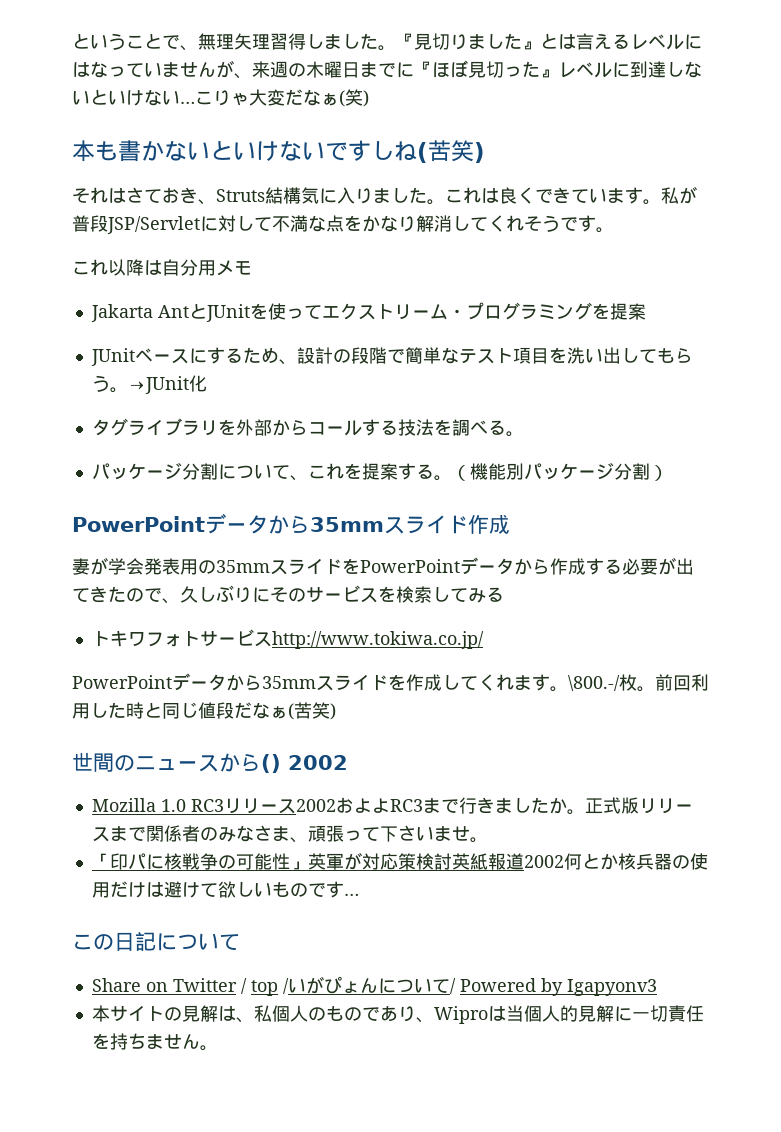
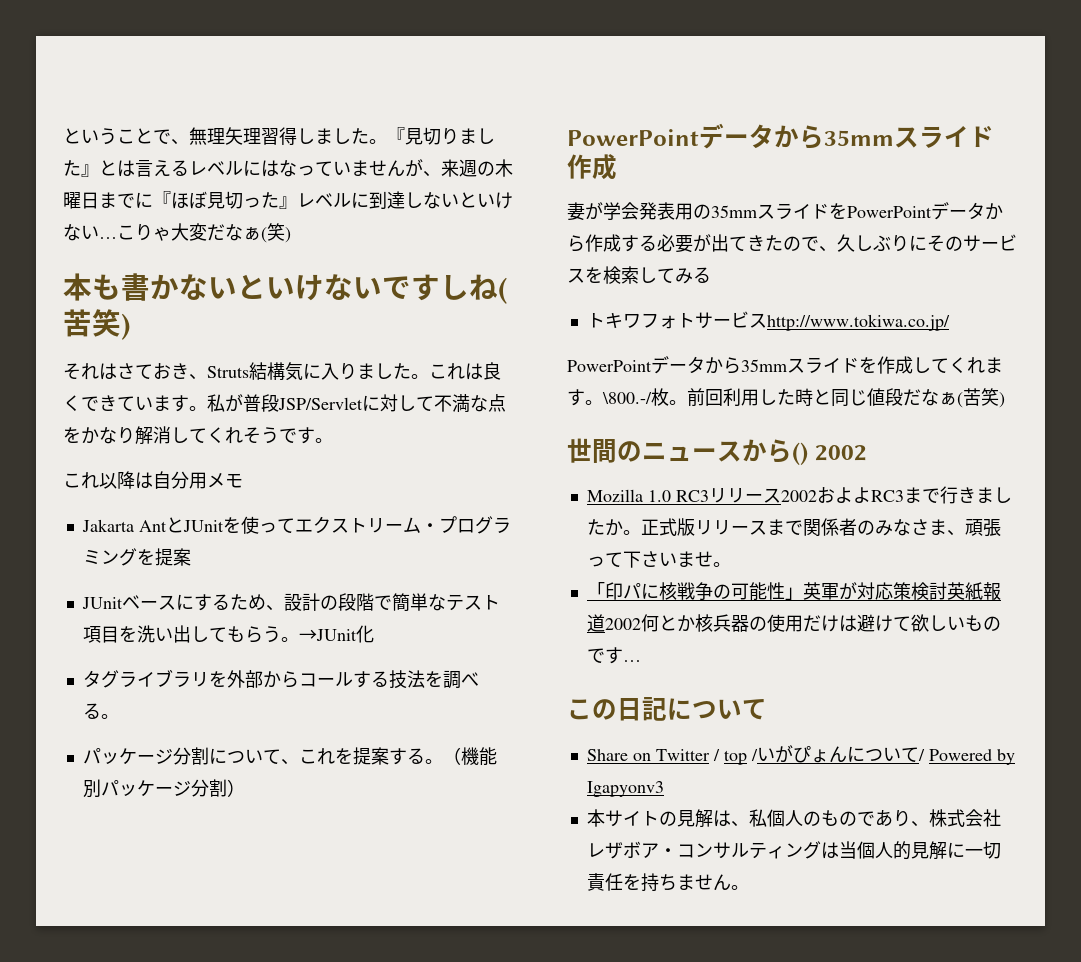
[433,1006,488,1024] Wipro -> [928,809,1001,827] [586,841,821,859] 株式会社レザボア・コンサルティング

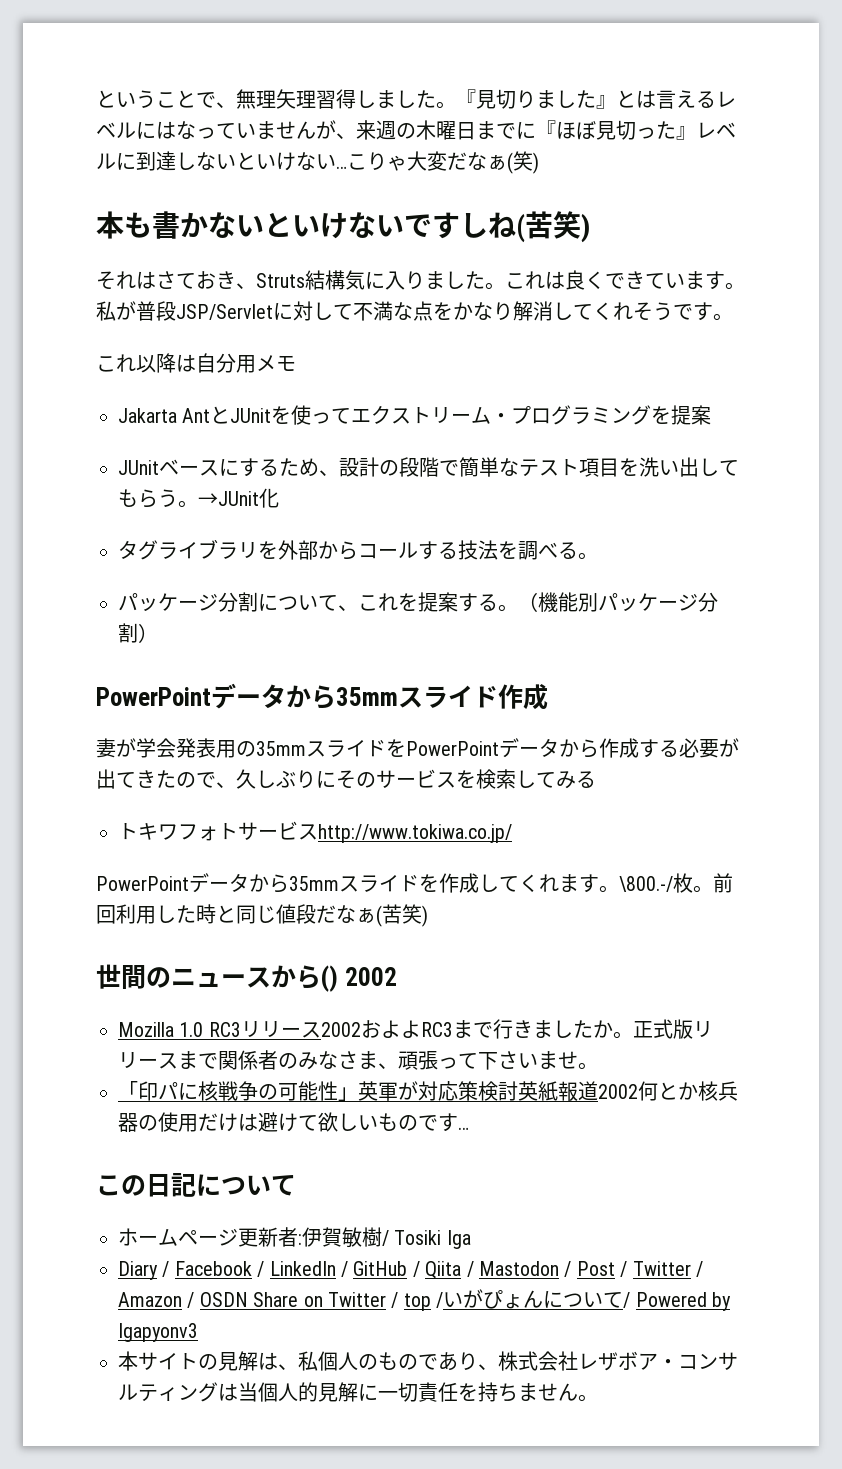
(767, 709) none -> [118,1227,471,1249] [118,1261,703,1280] [118,1292,248,1308] ホームページ更新者:伊賀敏樹/ Tosiki Iga // Diary / Facebook / LinkedIn / GitHub / Qiita / Mastodon / Post / Twitter / Amazon / OSDN

